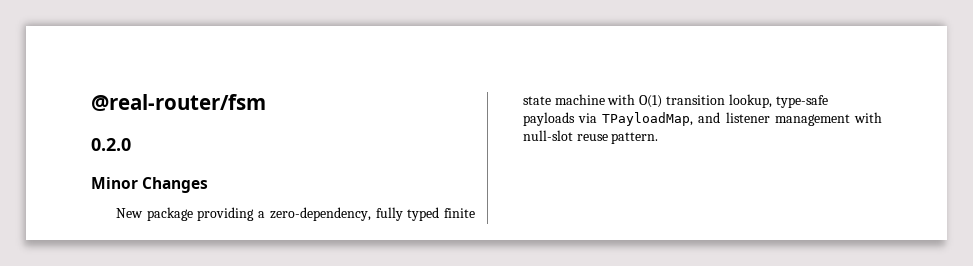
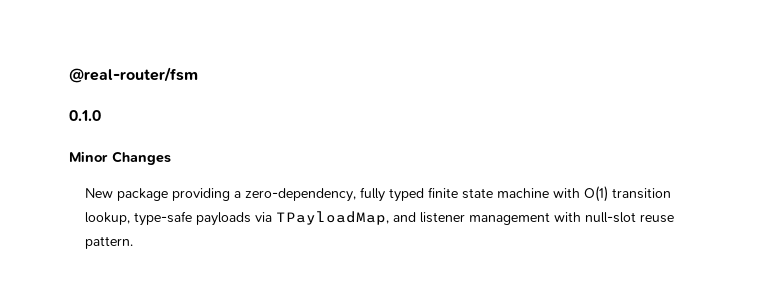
[91,138,131,151] 0.2.0 -> [69,110,101,121] 0.1.0

